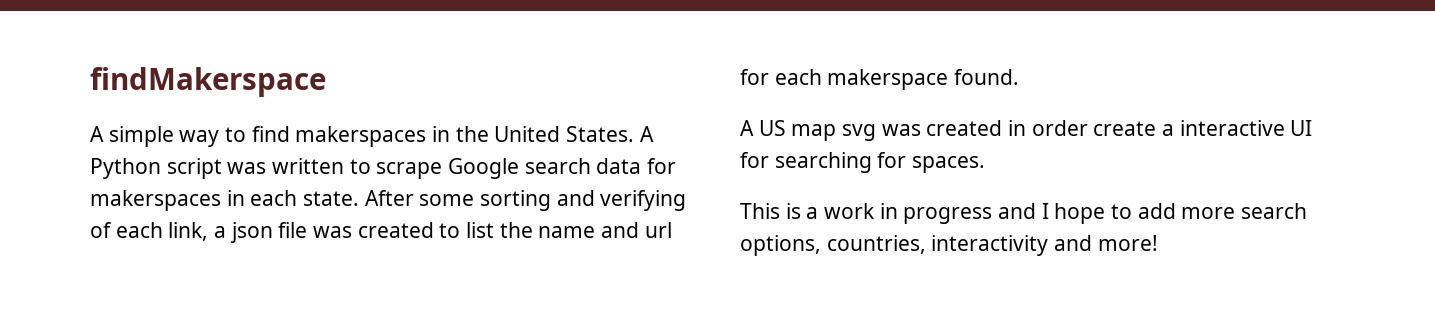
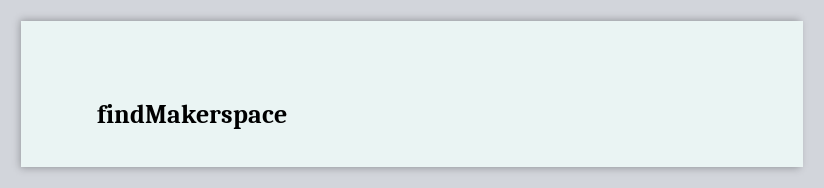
[90,126,654,147] [90,158,677,179] [90,190,687,211] [90,222,672,243] [740,69,1020,90] [740,120,1313,141] [740,152,986,173] [740,203,1308,224] [740,235,1158,256] // A simple way to find makerspaces in the United States. A Python script was written to scrape Google search data for makerspaces in each state. After some sorting and verifying of each link, a json file was created to list the name and url for each makerspace found. // A US map svg was created in order create a interactive UI for searching for spaces. // This is a work in progress and I hope to add more search options, countries, interactivity and more! -> (287, 116) none

